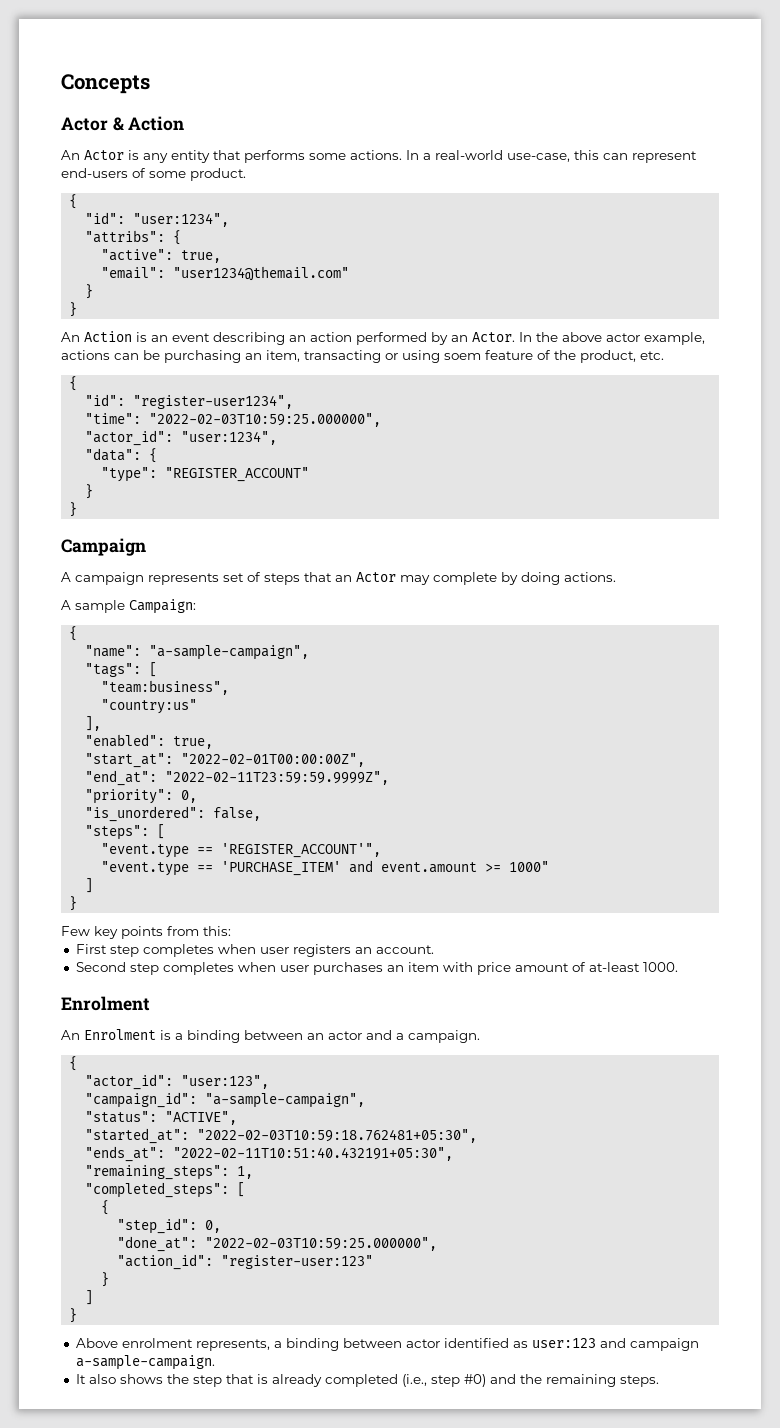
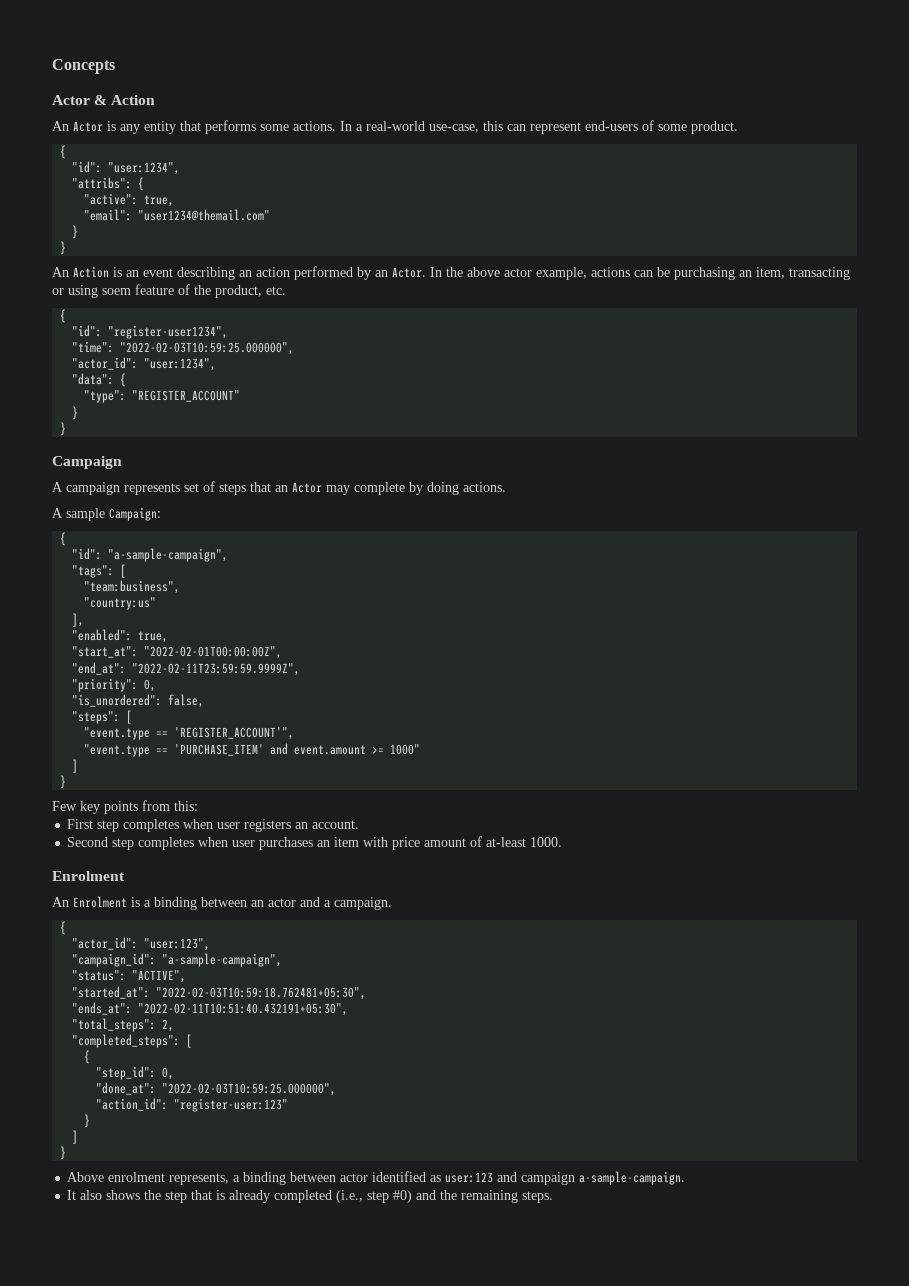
[85,645,142,657] "name": -> [72,548,103,560] "id":
[85,1165,254,1180] "remaining_steps": 1, -> [72,1018,175,1032] "total_steps": 2,

